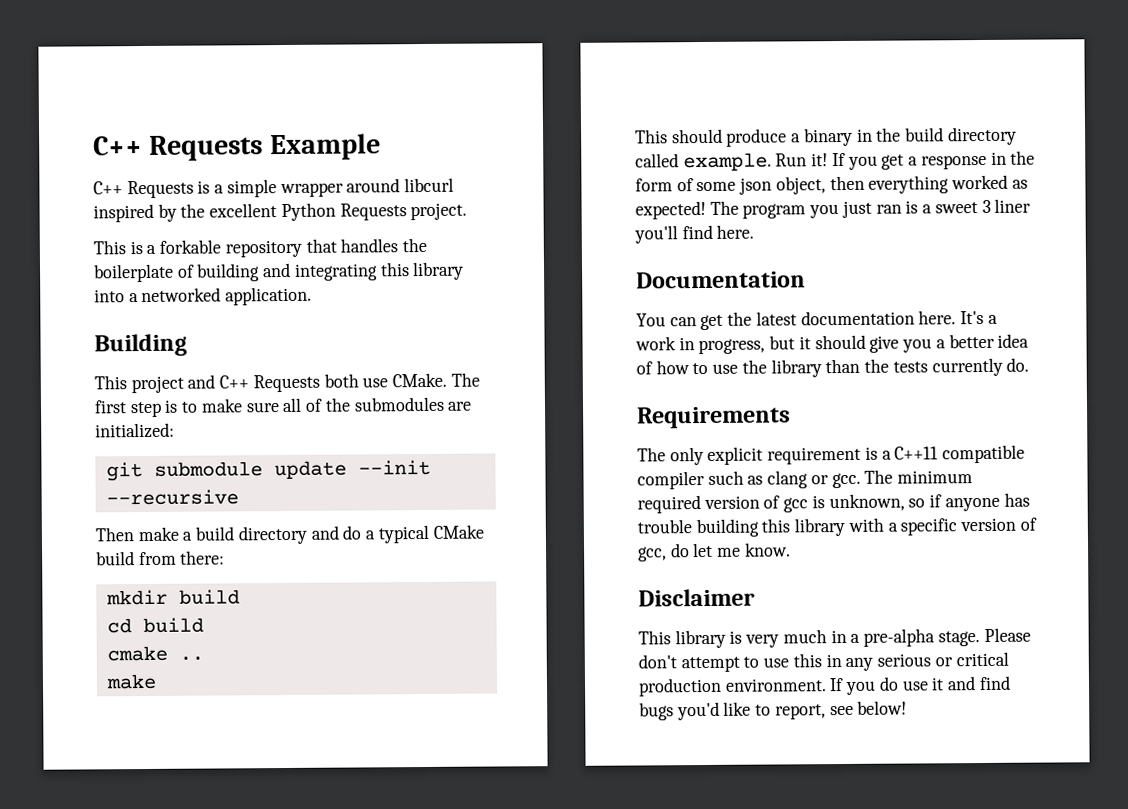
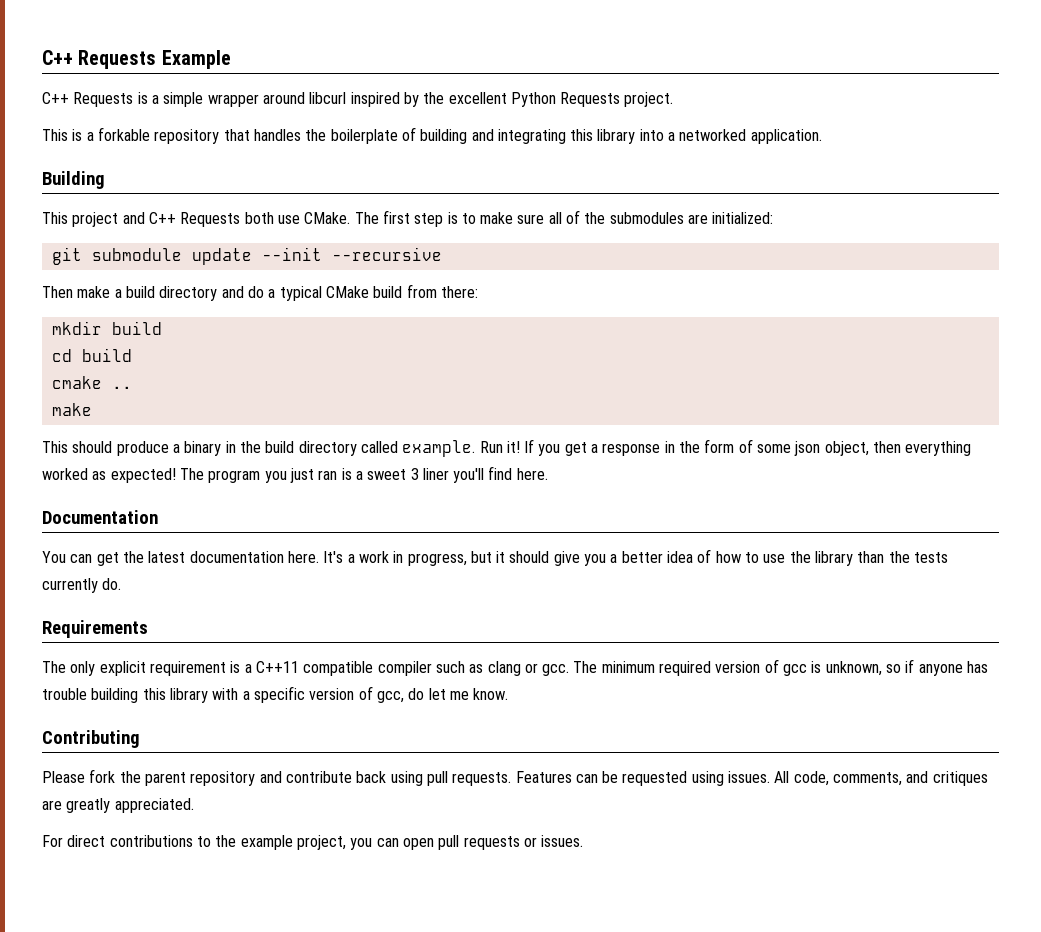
[638,588,755,607] [638,627,1031,649] [638,651,1009,673] [638,675,1011,697] [639,700,908,721] Disclaimer // This library is very much in a pre-alpha stage. Please don't attempt to use this in any serious or critical production environment. If you do use it and find bugs you'd like to report, see below! -> [42,730,140,748] [42,769,988,786] [42,798,194,813] [42,835,584,850] Contributing // Please fork the parent repository and contribute back using pull requests. Features can be requested using issues. All code, comments, and critiques are greatly appreciated. // For direct contributions to the example project, you can open pull requests or issues.

